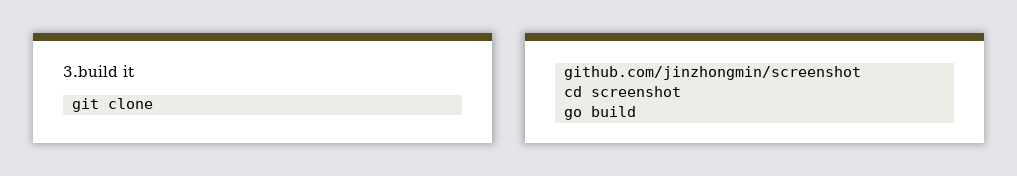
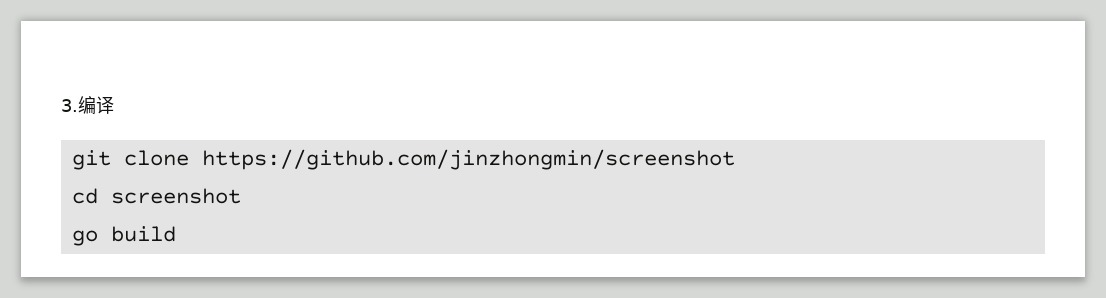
[63,65,134,77] 3.build it -> [61,96,114,114] 3.编译
[563,66,861,80] github.com/jinzhongmin/screenshot -> [201,149,735,170] https://github.com/jinzhongmin/screenshot

